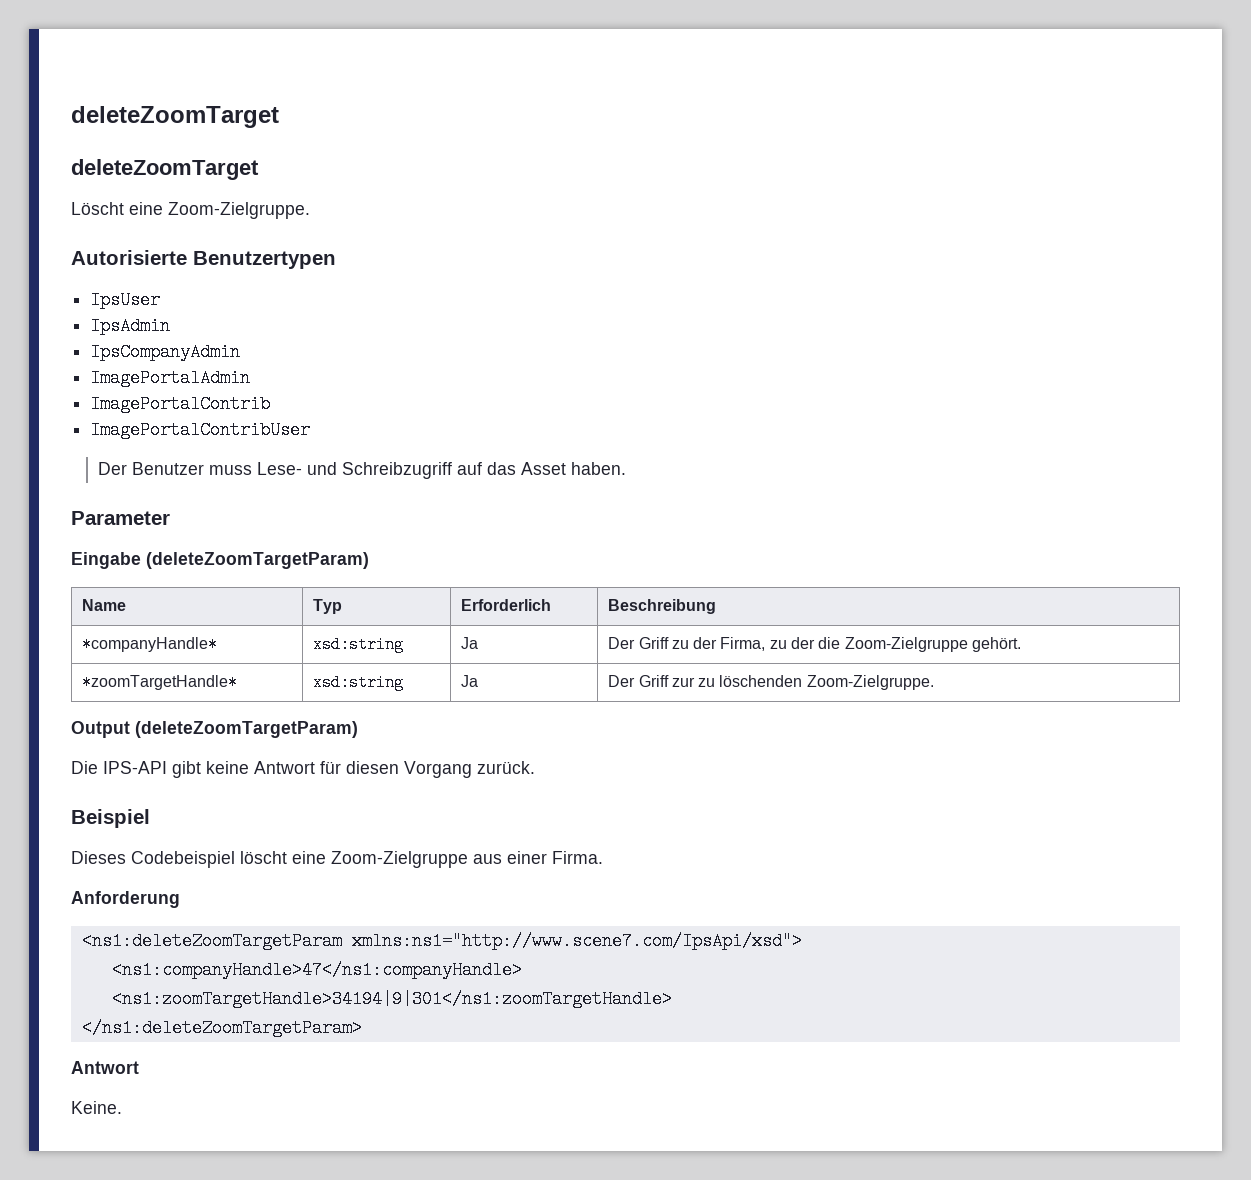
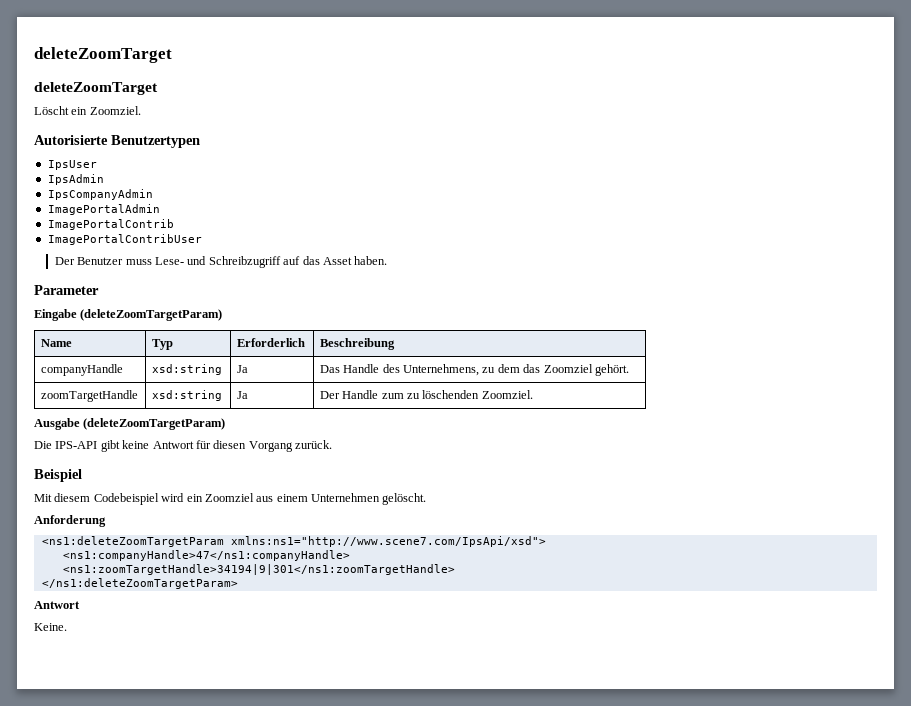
[129,202,310,219] eine Zoom-Zielgruppe. -> [71,106,141,115] ein Zoomziel.
[82,636,219,653] [313,636,405,653] [461,637,479,649] [608,637,1022,652] [82,674,239,691] [313,674,405,691] [461,675,479,687] [608,675,934,690] [71,721,130,738] *companyHandle* | xsd:string | Ja | Der Griff zu der Firma, zu der die Zoom-Zielgruppe gehört. // *zoomTargetHandle* | xsd:string | Ja | Der Griff zur zu löschenden Zoom-Zielgruppe. // Output -> [40,364,123,376] [151,364,222,375] [236,365,248,373] [319,364,629,376] [40,390,138,402] [151,390,222,401] [236,391,248,399] [319,390,533,399] [34,418,80,430] companyHandle | xsd:string | Ja | Das Handle des Unternehmens, zu dem das Zoomziel gehört. // zoomTargetHandle | xsd:string | Ja | Der Handle zum zu löschenden Zoomziel. // Ausgabe
[71,851,603,868] Dieses Codebeispiel löscht eine Zoom-Zielgruppe aus einer Firma. -> [34,493,427,505] Mit diesem Codebeispiel wird ein Zoomziel aus einem Unternehmen gelöscht.

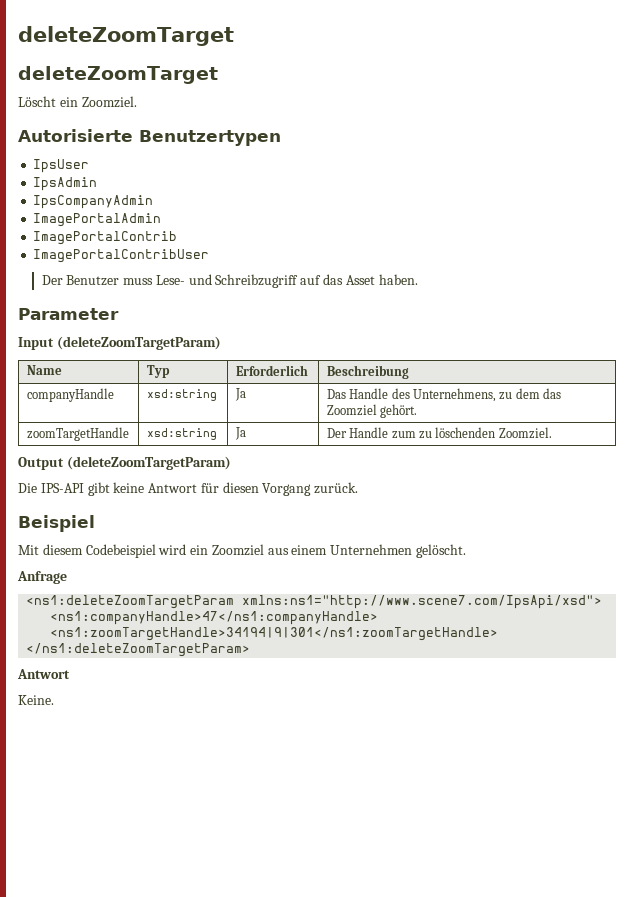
[34,309,77,321] Eingabe -> [18,337,54,350] Input
[34,418,80,430] Ausgabe -> [18,457,64,470] Output
[34,515,106,527] Anforderung -> [17,571,67,584] Anfrage

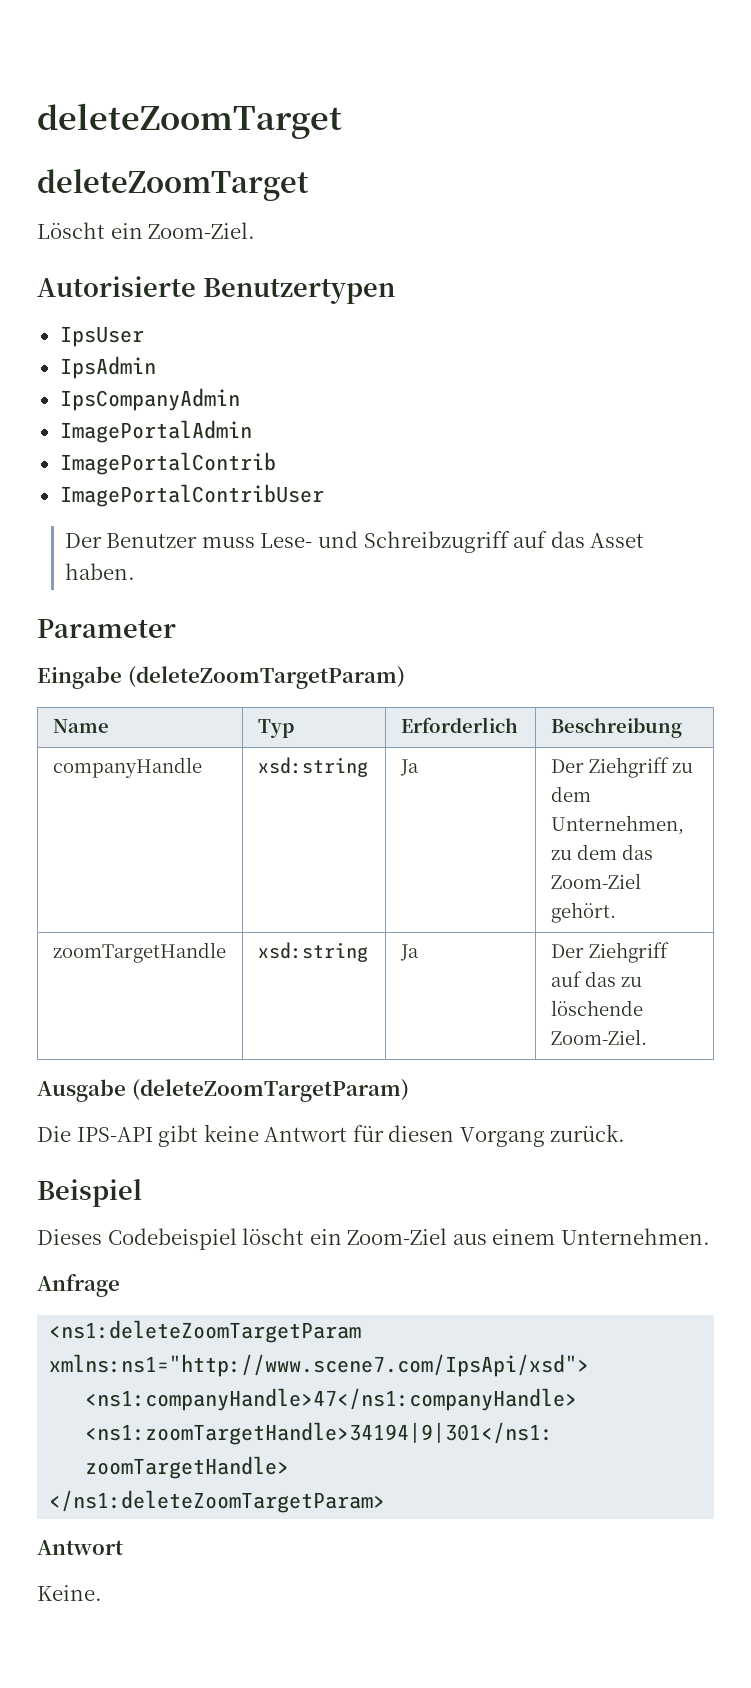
[81,96,137,108] Zoomziel. -> [148,222,256,239] Zoom-Ziel.
[18,337,54,350] Input -> [37,666,122,689] Eingabe
[326,388,496,402] Das Handle des Unternehmens, -> [550,757,693,778] [550,786,591,802] [550,815,684,835] Der Ziehgriff zu dem Unternehmen,
[326,404,377,416] Zoomziel -> [550,873,641,889] Zoom-Ziel
[349,427,552,439] [18,457,64,470] Handle zum zu löschenden Zoomziel. // Output -> [588,942,669,963] [550,971,642,987] [550,1000,643,1016] [550,1029,647,1045] [37,1079,126,1102] Ziehgriff auf das zu löschende Zoom-Ziel. // Ausgabe
[18,544,467,558] Mit diesem Codebeispiel wird ein Zoomziel aus einem Unternehmen gelöscht. -> [37,1228,710,1250] Dieses Codebeispiel löscht ein Zoom-Ziel aus einem Unternehmen.

